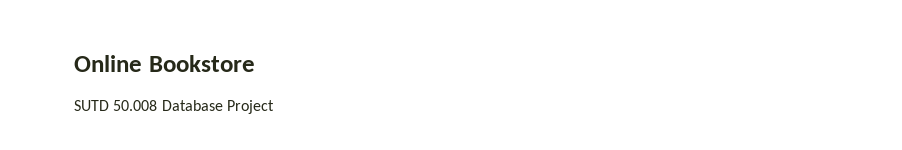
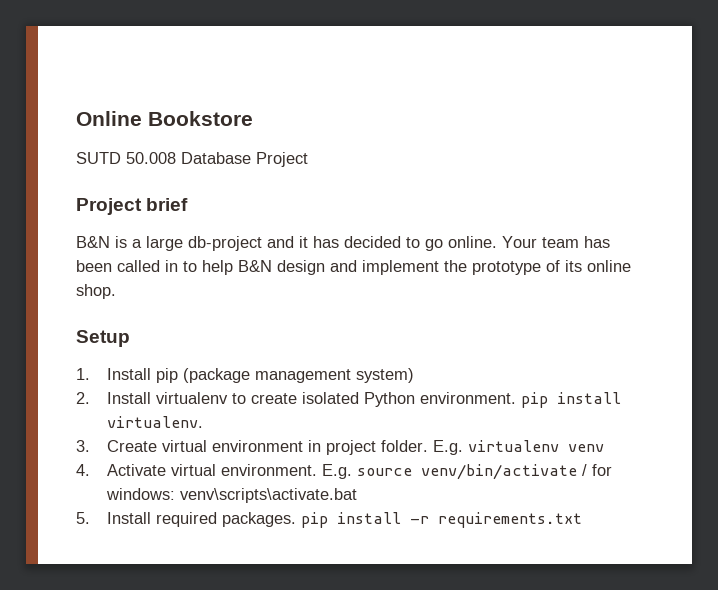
(274, 107) none -> [76,198,189,215] [76,236,610,251] [76,260,631,275] [76,284,116,299] [76,330,130,347] [76,368,415,383] [76,392,622,408] [107,416,204,428] [76,440,605,455] [76,464,613,480] [106,488,358,503] [76,512,583,528] // Project brief // B&N is a large db-project and it has decided to go online. Your team has been called in to help B&N design and implement the prototype of its online shop. // Setup // 1. Install pip (package management system) // 2. Install virtualenv to create isolated Python environment. pip install virtualenv. // 3. Create virtual environment in project folder. E.g. virtualenv venv // 4. Activate virtual environment. E.g. source venv/bin/activate / for windows: venv\scripts\activate.bat // 5. Install required packages. pip install -r requirements.txt

